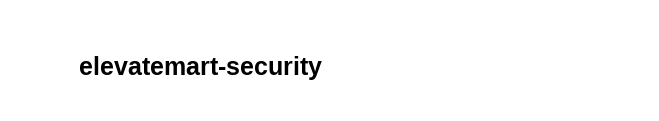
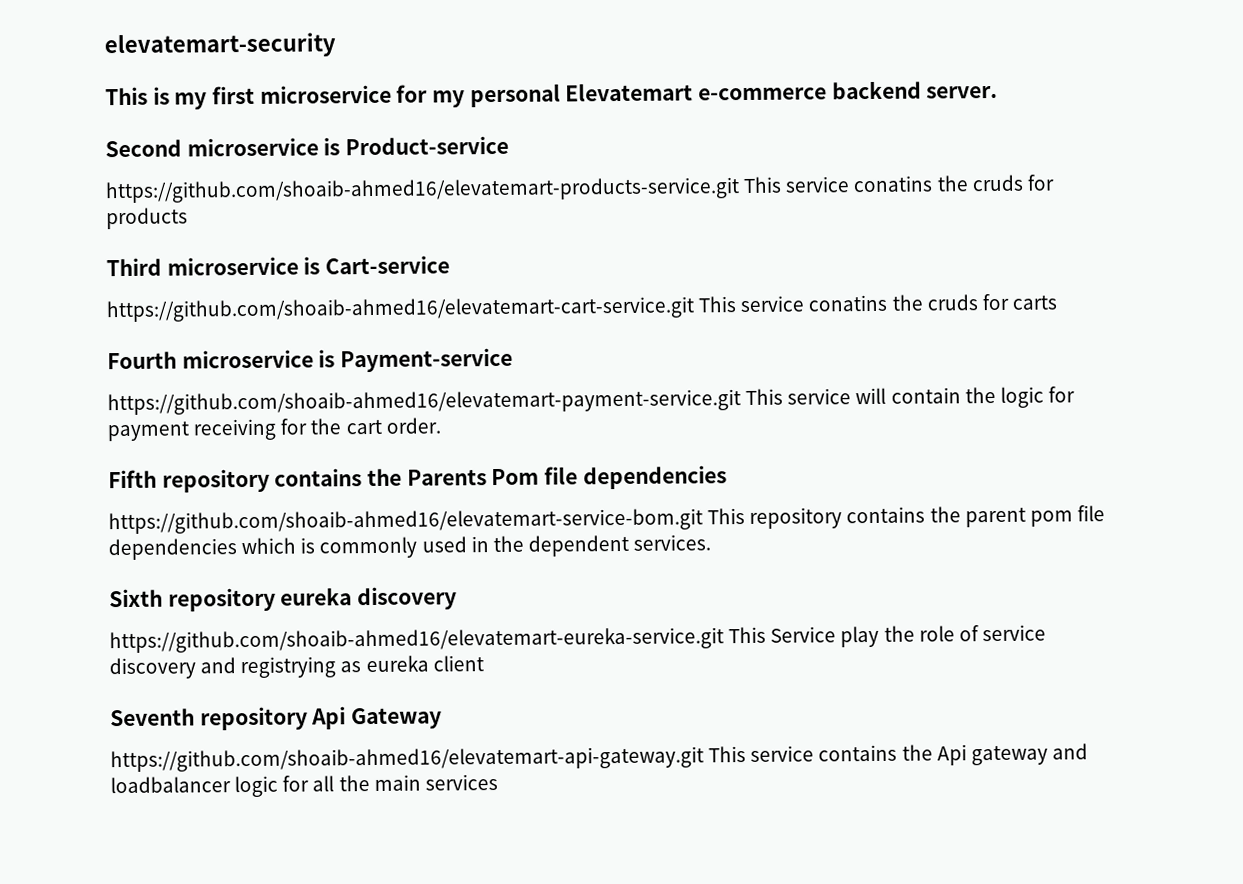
(322, 68) none -> [105,81,999,110] [105,135,510,158] [105,174,1054,204] [106,207,188,230] [106,255,451,277] [106,293,1057,323] [107,347,514,373] [107,386,1075,416] [107,417,441,442] [108,465,727,493] [108,505,1105,535] [108,534,712,561] [109,586,458,612] [109,624,1046,654] [109,655,484,680] [110,706,443,731] [110,743,1088,773] [110,774,498,798] // This is my first microservice for my personal Elevatemart e-commerce backend server. // Second microservice is Product-service // https://github.com/shoaib-ahmed16/elevatemart-products-service.git This service conatins the cruds for products // Third microservice is Cart-service // https://github.com/shoaib-ahmed16/elevatemart-cart-service.git This service conatins the cruds for carts // Fourth microservice is Payment-service // https://github.com/shoaib-ahmed16/elevatemart-payment-service.git This service will contain the logic for payment receiving for the cart order. // Fifth repository contains the Parents Pom file dependencies // https://github.com/shoaib-ahmed16/elevatemart-service-bom.git This repository contains the parent pom file dependencies which is commonly used in the dependent services. // Sixth repository eureka discovery // https://github.com/shoaib-ahmed16/elevatemart-eureka-service.git This Service play the role of service discovery and registrying as eureka client // Seventh repository Api Gateway // https://github.com/shoaib-ahmed16/elevatemart-api-gateway.git This service contains the Api gateway and loadbalancer logic for all the main services

